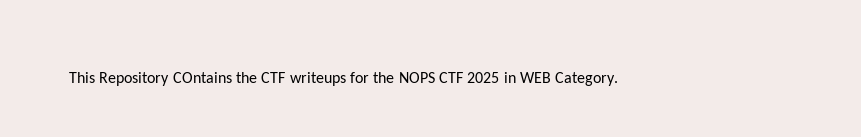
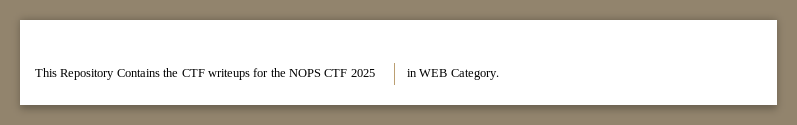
[172,72,232,83] COntains -> [116,69,160,77] Contains

